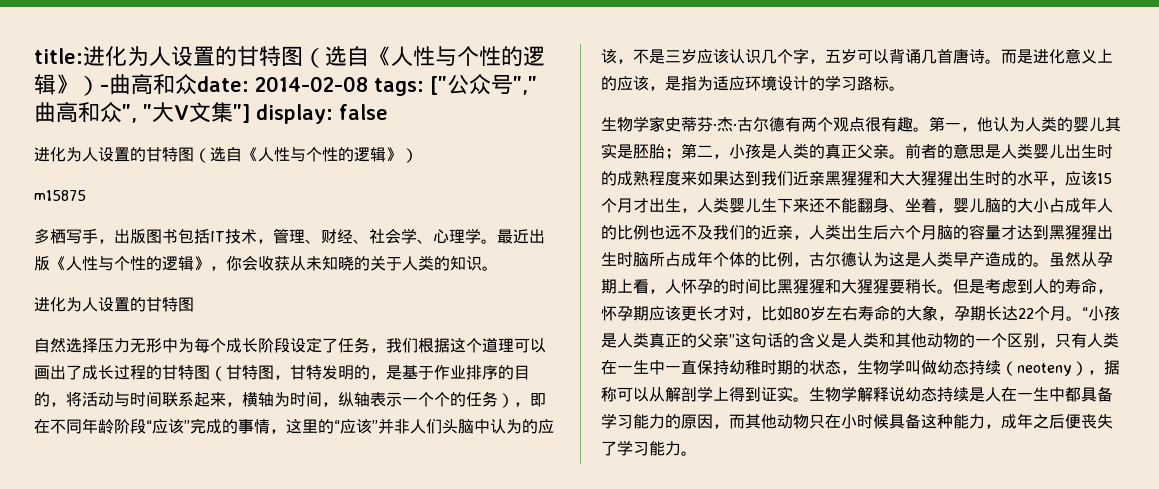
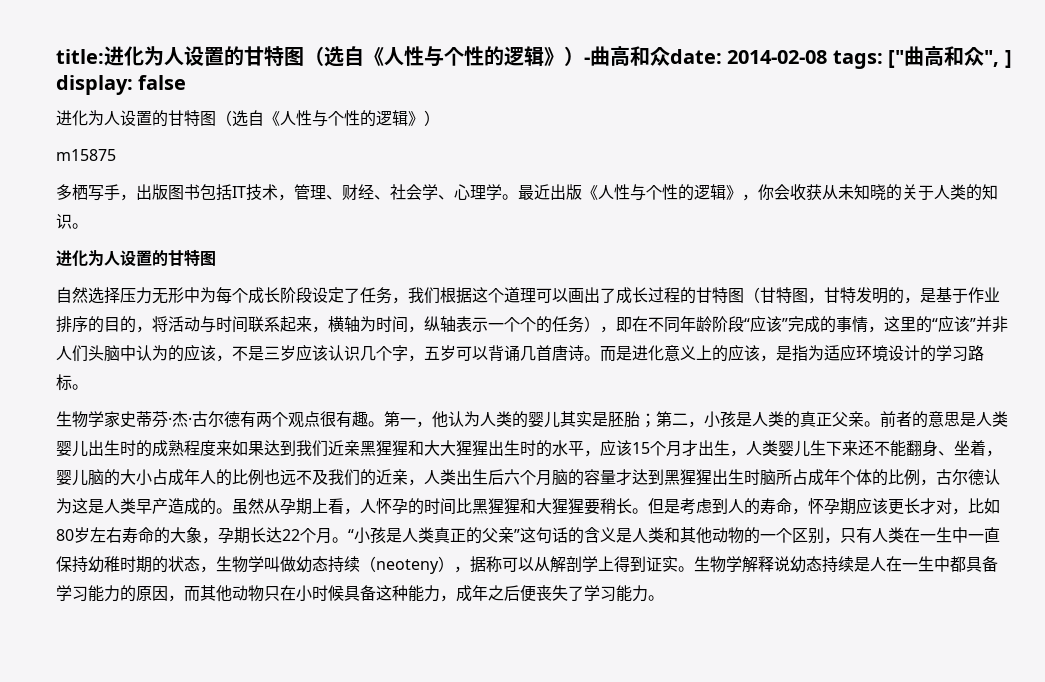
[447,74,537,95] 公众号"," -> (905, 59) none
[142,102,250,123] "大V文集"] -> [1004,50,1012,68] ]

